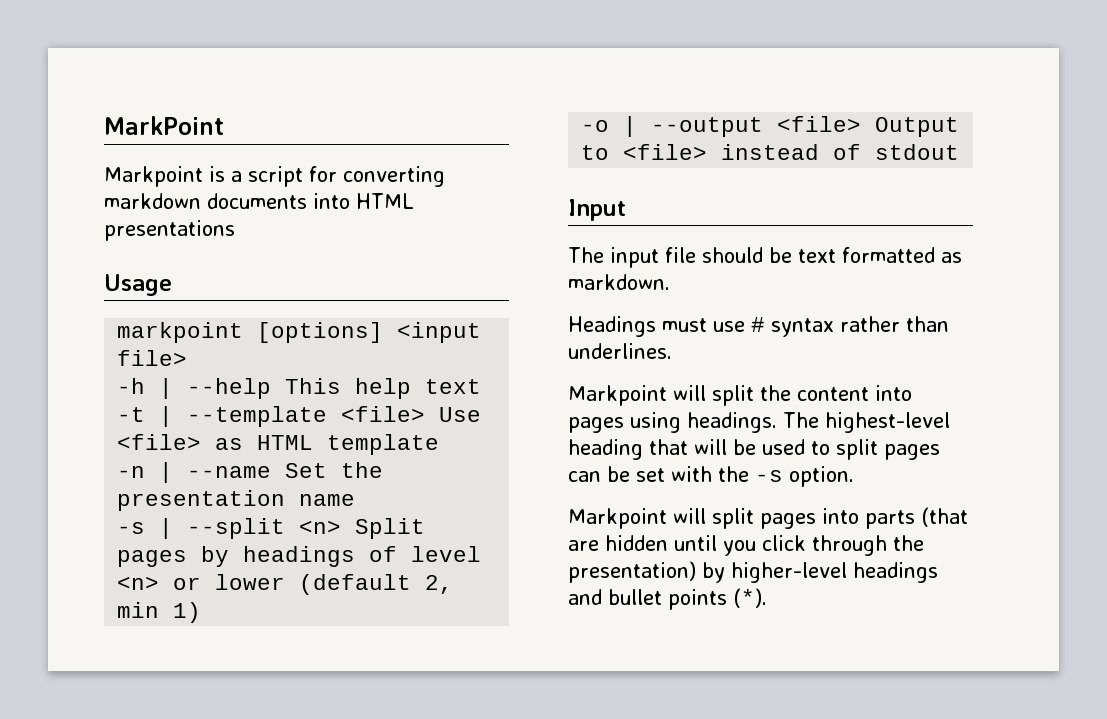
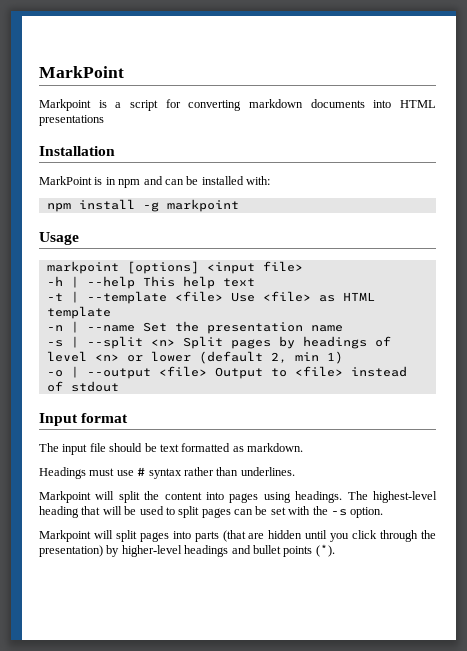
(235, 230) none -> [39,146,115,156] [39,176,270,188] [46,199,239,212] // Installation // MarkPoint is in npm and can be installed with: // npm install -g markpoint
(626, 210) none -> [81,413,129,423] format

